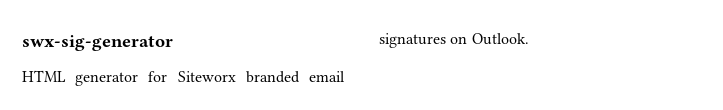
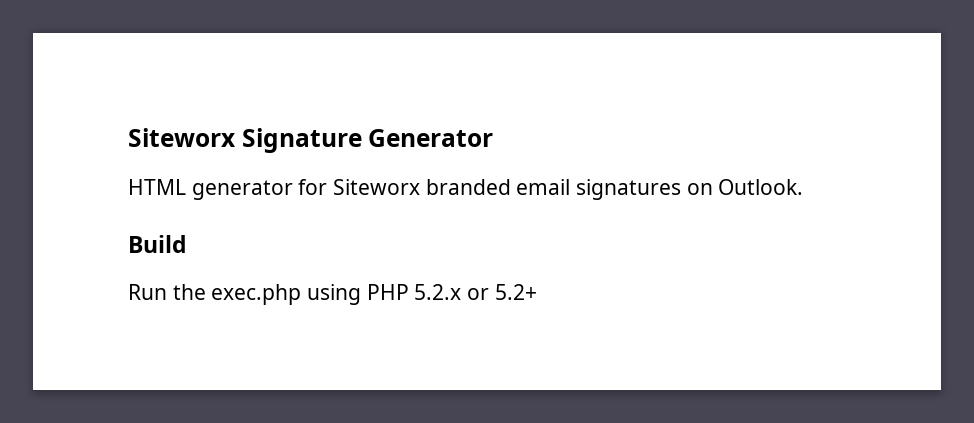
[22,35,173,51] swx-sig-generator -> [128,128,494,153] Siteworx Signature Generator
(529, 39) none -> [128,235,187,253] [128,284,537,305] // Build // Run the exec.php using PHP 5.2.x or 5.2+

